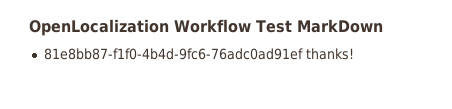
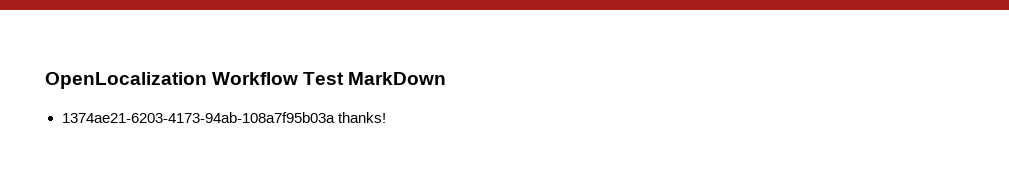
[43,48,303,60] 81e8bb87-f1f0-4b4d-9fc6-76adc0ad91ef -> [61,112,335,123] 1374ae21-6203-4173-94ab-108a7f95b03a

